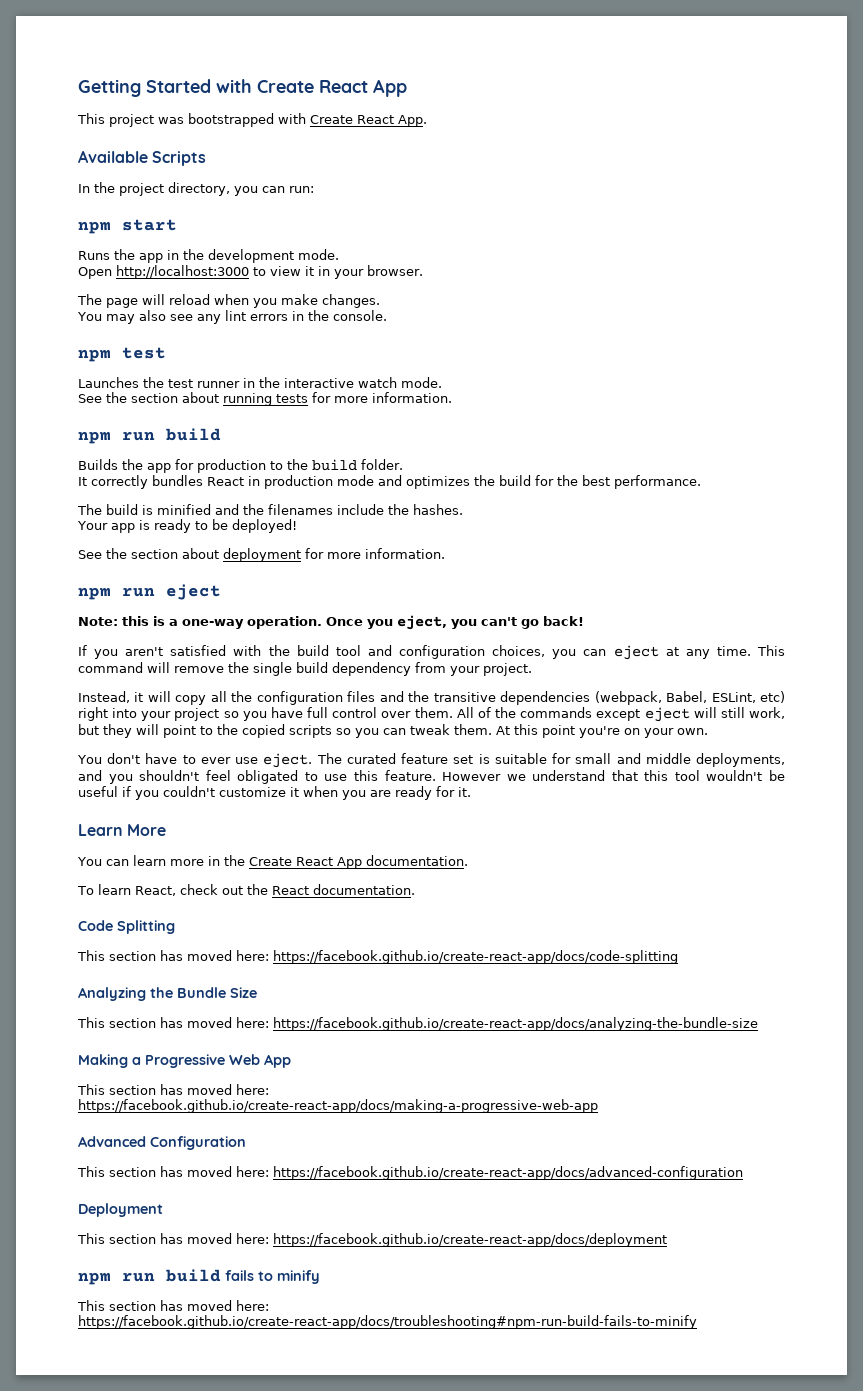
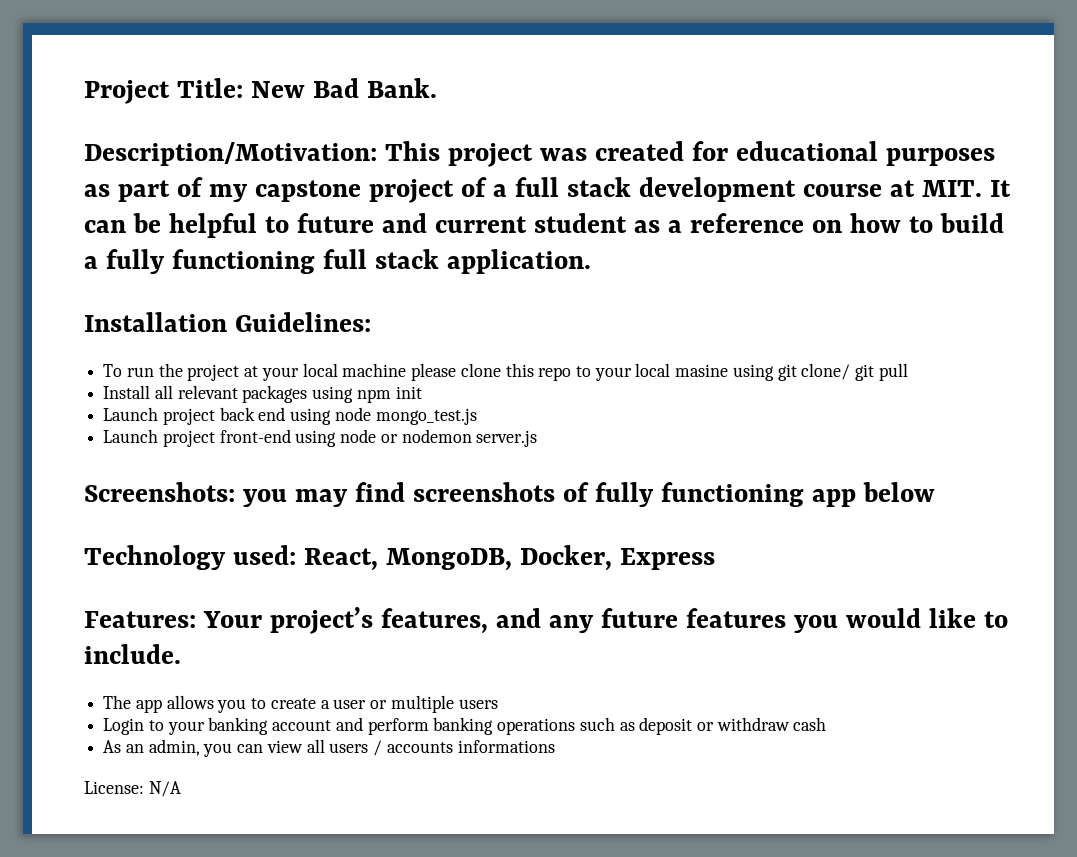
[78,79,407,97] [77,113,427,127] [78,150,207,166] [78,182,314,196] [78,219,177,234] [78,249,339,263] [78,265,423,279] [77,294,380,308] [77,310,387,324] [78,347,166,362] [78,377,442,388] [78,392,452,406] [78,428,221,444] [78,459,403,473] [78,475,701,489] [77,504,463,515] [77,519,297,533] [78,548,445,562] [78,584,221,600] [78,615,584,630] [78,645,786,660] [78,662,532,676] [78,691,785,705] [78,707,785,722] [78,724,708,738] [77,753,786,768] [78,770,785,784] [78,786,471,800] [78,824,167,836] [77,855,468,869] [77,884,415,896] [78,920,175,934] [77,950,678,964] [78,987,257,1001] [77,1017,758,1031] [78,1054,291,1068] [77,1084,269,1095] [78,1099,598,1113] [78,1136,246,1150] [77,1166,743,1180] [78,1203,163,1217] [77,1233,667,1247] [78,1269,320,1285] [77,1300,269,1311] [78,1315,697,1329] Getting Started with Create React App // This project was bootstrapped with Create React App. // Available Scripts // In the project directory, you can run: // npm start // Runs the app in the development mode. // Open http://localhost:3000 to view it in your browser. // The page will reload when you make changes. // You may also see any lint errors in the console. // npm test // Launches the test runner in the interactive watch mode. // See the section about running tests for more information. // npm run build // Builds the app for production to the build folder. // It correctly bundles React in production mode and optimizes the build for the best performance. // The build is minified and the filenames include the hashes. // Your app is ready to be deployed! // See the section about deployment for more information. // npm run eject // Note: this is a one-way operation. Once you eject, you can't go back! // If you aren't satisfied with the build tool and configuration choices, you can eject at any time. This command will remove the single build dependency from your project. // Instead, it will copy all the configuration files and the transitive dependencies (webpack, Babel, ESLint, etc) right into your project so you have full control over them. All of the commands except eject will still work, but they will point to the copied scripts so you can tweak them. At this point you're on your own. // You don't have to ever use eject. The curated feature set is suitable for small and middle deployments, and you shouldn't feel obligated to use this feature. However we understand that this tool wouldn't be useful if you couldn't customize it when you are ready for it. // Learn More // You can learn more in the Create React App documentation. // To learn React, check out the React documentation. // Code Splitting // This section has moved here: https://facebook.github.io/create-react-app/docs/code-splitting // Analyzing the Bundle Size // This section has moved here: https://facebook.github.io/create-react-app/docs/analyzing-the-bundle-size // Making a Progressive Web App // This section has moved here: https://facebook.github.io/create-react-app/docs/making-a-progressive-web-app // Advanced Configuration // This section has moved here: https://facebook.github.io/create-react-app/docs/advanced-configuration // Deployment // This section has moved here: https://facebook.github.io/create-react-app/docs/deployment // npm run build fails to minify // This section has moved here: https://facebook.github.io/create-react-app/docs/troubleshooting#npm-run-build-fails-to-minify -> [84,78,437,104] [84,141,995,167] [84,177,1011,203] [84,213,1004,238] [84,249,591,274] [84,312,371,332] [103,363,908,381] [103,385,422,403] [103,407,477,425] [103,429,538,447] [84,482,935,507] [84,545,715,571] [84,607,1008,634] [84,644,181,664] [103,695,498,713] [103,717,827,735] [103,739,555,757] [84,781,181,797] Project Title: New Bad Bank. // Description/Motivation: This project was created for educational purposes as part of my capstone project of a full stack development course at MIT. It can be helpful to future and current student as a reference on how to build a fully functioning full stack application. // Installation Guidelines: // To run the project at your local machine please clone this repo to your local masine using git clone/ git pull // Install all relevant packages using npm init // Launch project back end using node mongo_test.js // Launch project front-end using node or nodemon server.js // Screenshots: you may find screenshots of fully functioning app below // Technology used: React, MongoDB, Docker, Express // Features: Your project’s features, and any future features you would like to include. // The app allows you to create a user or multiple users // Login to your banking account and perform banking operations such as deposit or withdraw cash // As an admin, you can view all users / accounts informations // License: N/A

